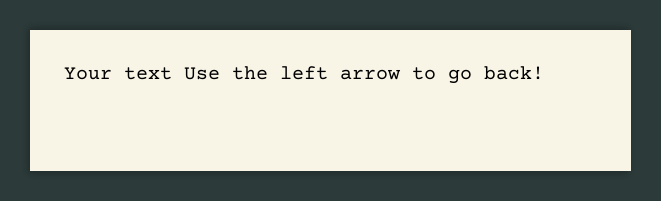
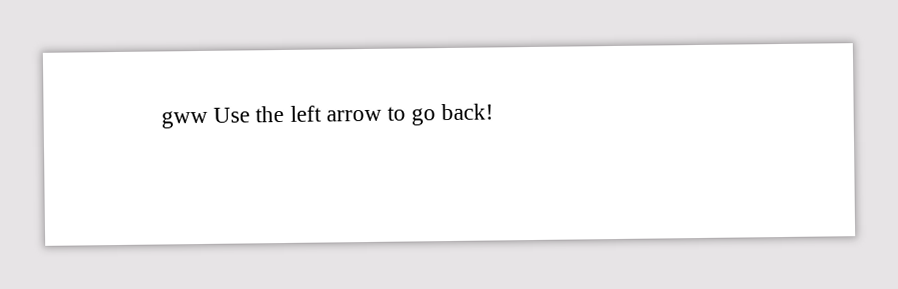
[64,67,172,80] Your text -> [161,110,208,129] gww

